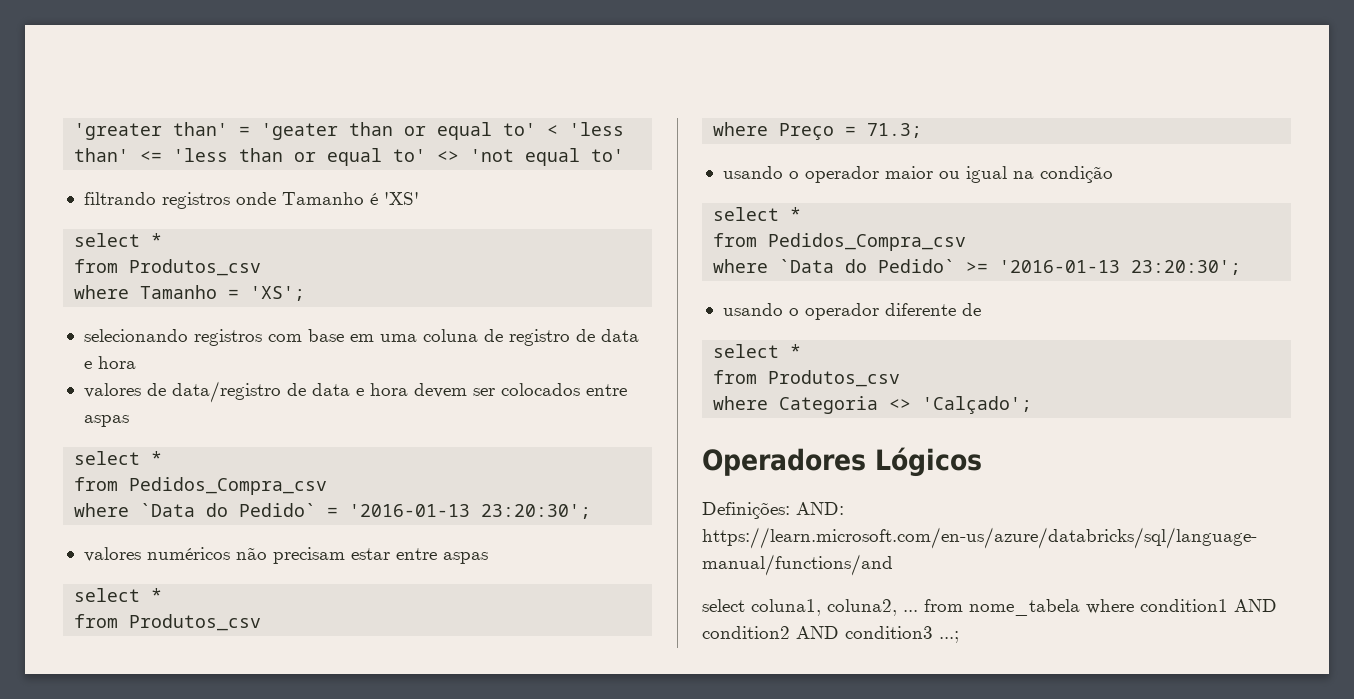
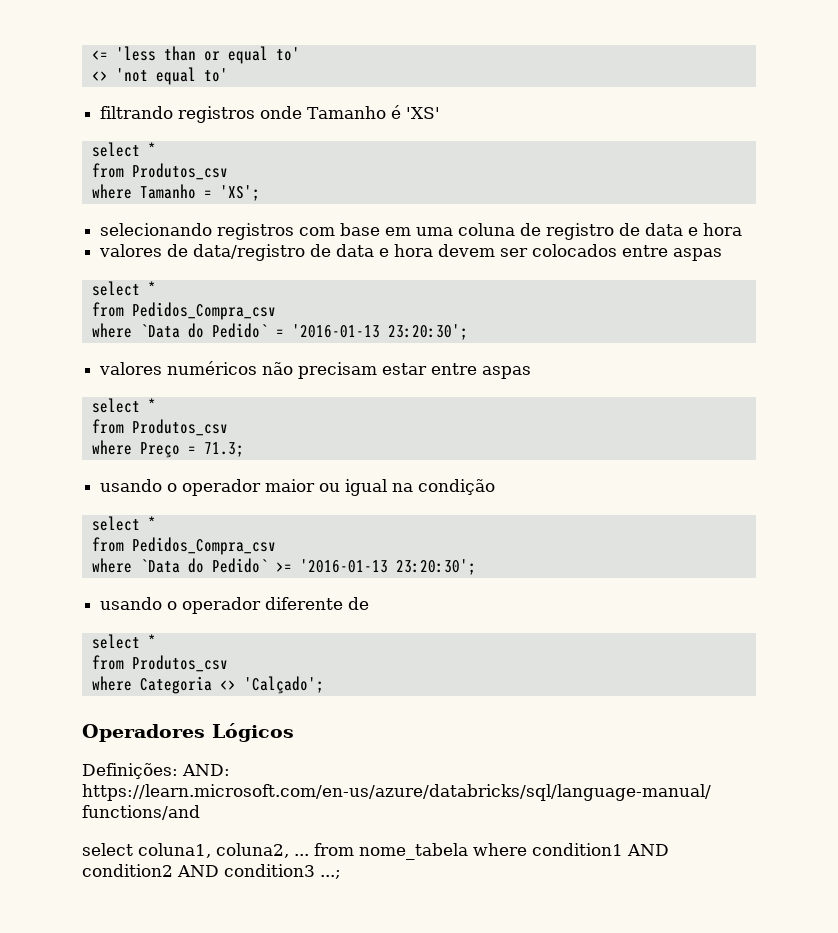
[74,122,625,140] [74,148,130,162] 'greater than' = 'geater than or equal to' < 'less than' -> (91, 55) none
(427, 155) none -> (300, 54) //

